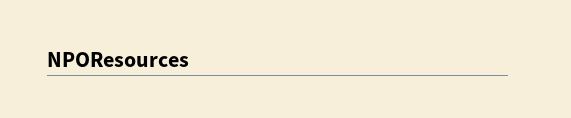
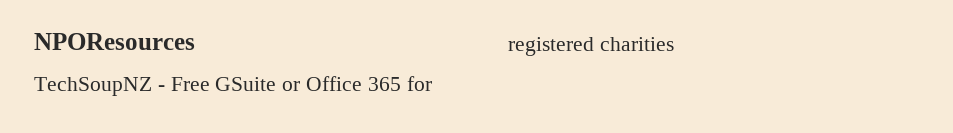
(189, 59) none -> [34,76,432,96] [508,37,674,56] // TechSoupNZ - Free GSuite or Office 365 for registered charities

